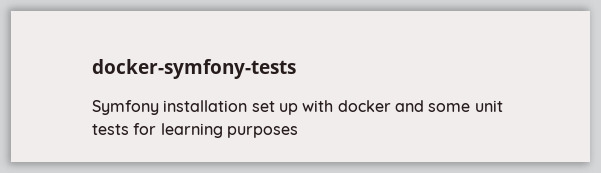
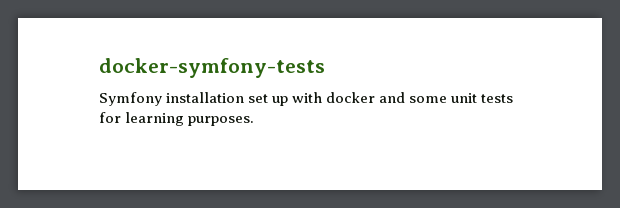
[226,126,298,138] purposes -> [188,116,255,126] purposes.

